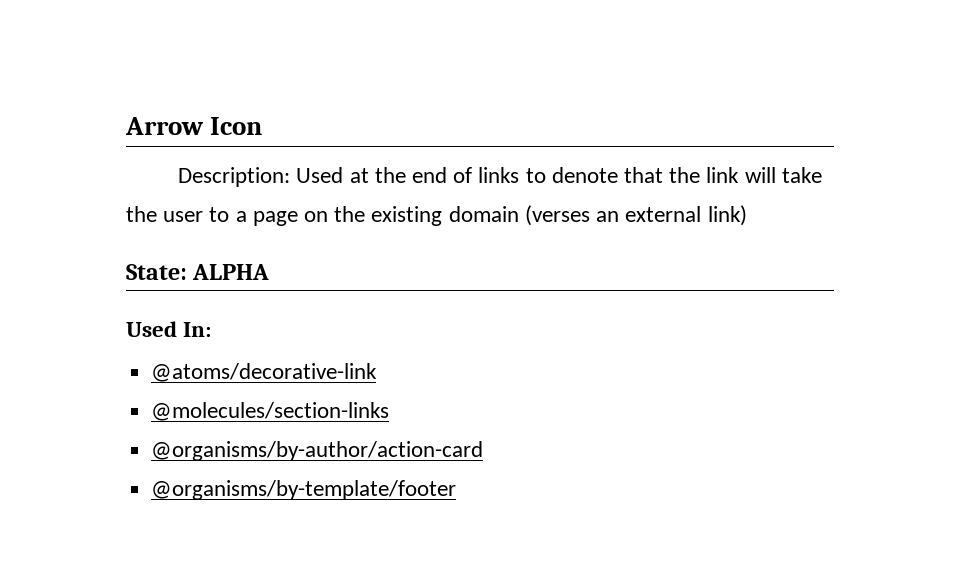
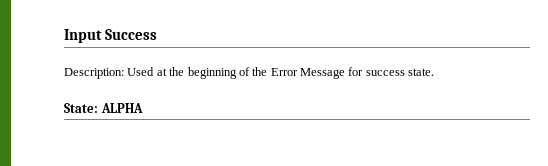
[125,117,263,135] Arrow Icon -> [64,29,157,43] Input Success
[411,167,822,183] [126,205,747,226] [126,264,270,280] [126,321,212,337] [151,363,378,382] [151,402,390,421] [151,441,484,461] [151,480,457,500] end of links to denote that the link will take the user to a page on the existing domain (verses an external link) // State: ALPHA // Used In: // @atoms/decorative-link // @molecules/section-links // @organisms/by-author/action-card // @organisms/by-template/footer -> [187,67,435,79] [64,103,143,113] beginning of the Error Message for success state. // State: ALPHA

